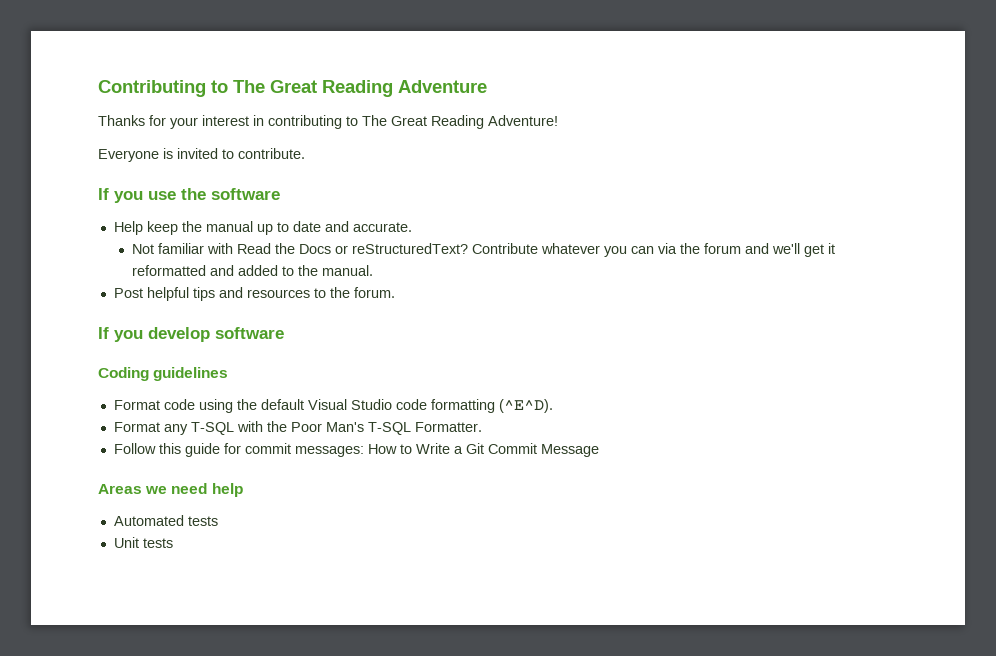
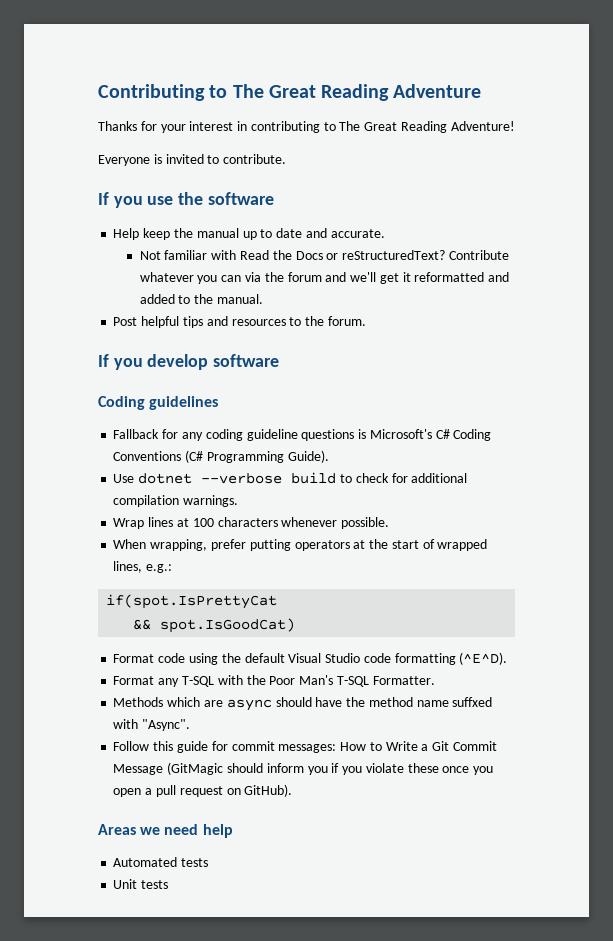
(229, 374) none -> [113,429,492,441] [113,450,329,463] [113,472,468,484] [113,495,239,507] [113,517,390,529] [113,539,488,551] [113,561,173,573] [106,594,278,609] [133,618,296,633] // Fallback for any coding guideline questions is Microsoft's C# Coding Conventions (C# Programming Guide). // Use dotnet --verbose build to check for additional compilation warnings. // Wrap lines at 100 characters whenever possible. // When wrapping, prefer putting operators at the start of wrapped lines, e.g.: // if(spot.IsPrettyCat // && spot.IsGoodCat)
(482, 427) none -> [113,697,493,711] [113,719,191,731] // Methods which are async should have the method name suffxed with "Async".
(599, 450) none -> [167,762,494,775] [113,784,293,797] (GitMagic should inform you if you violate these once you open a pull request on GitHub).

